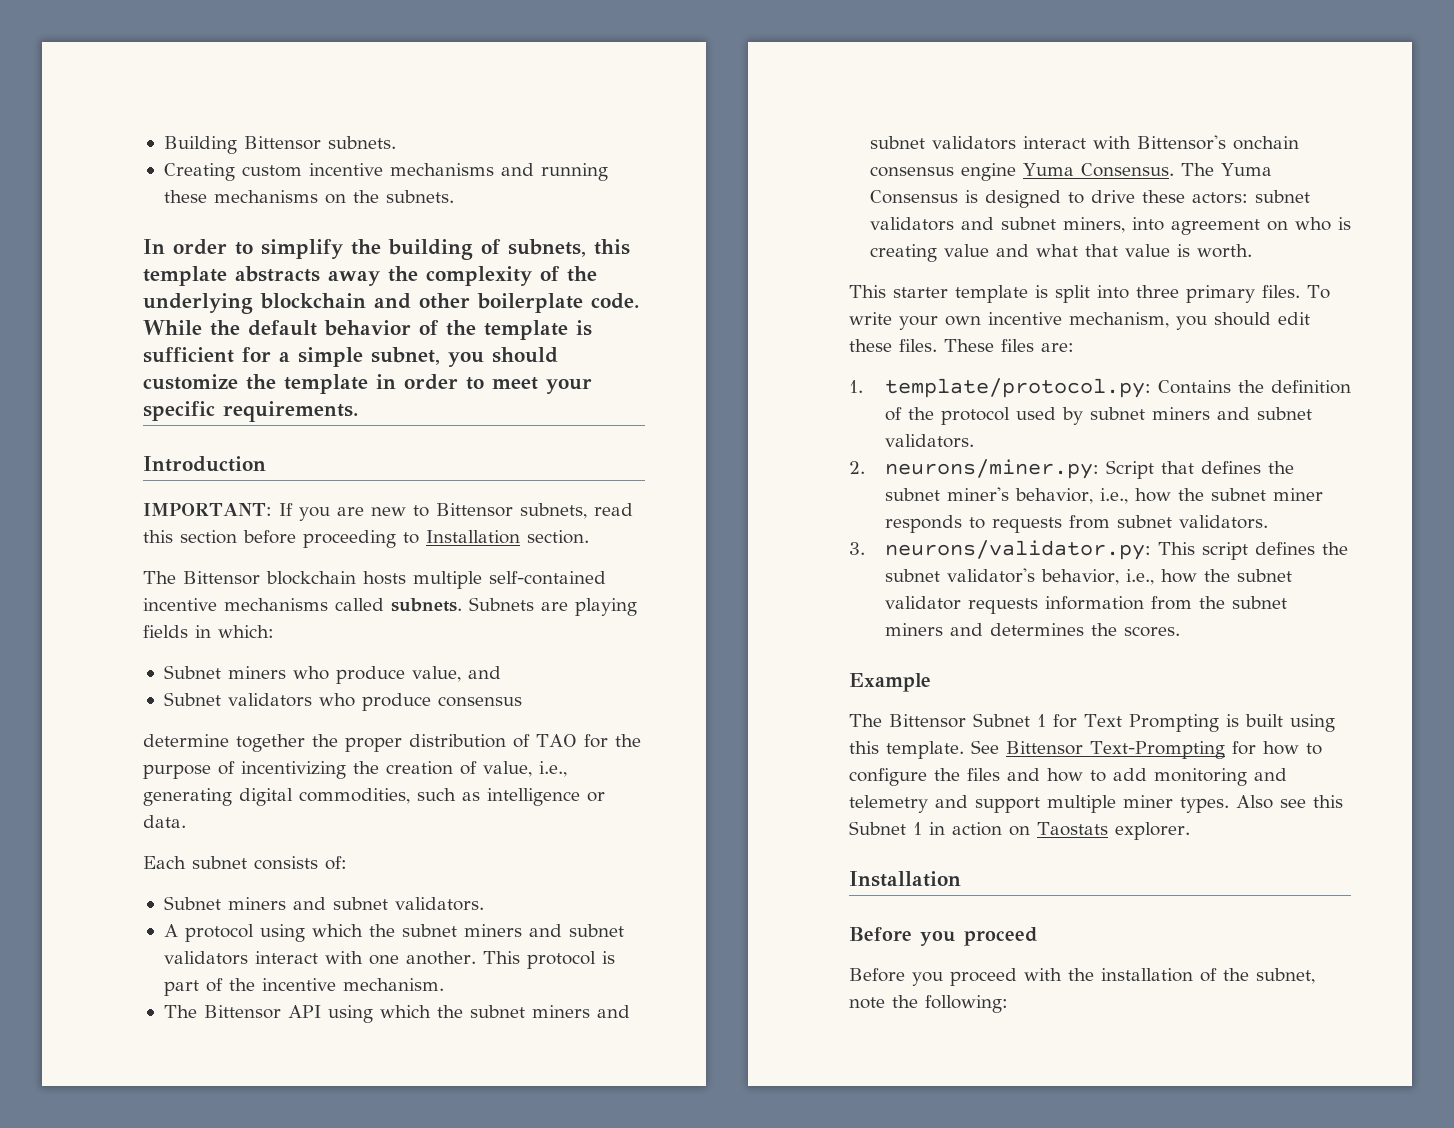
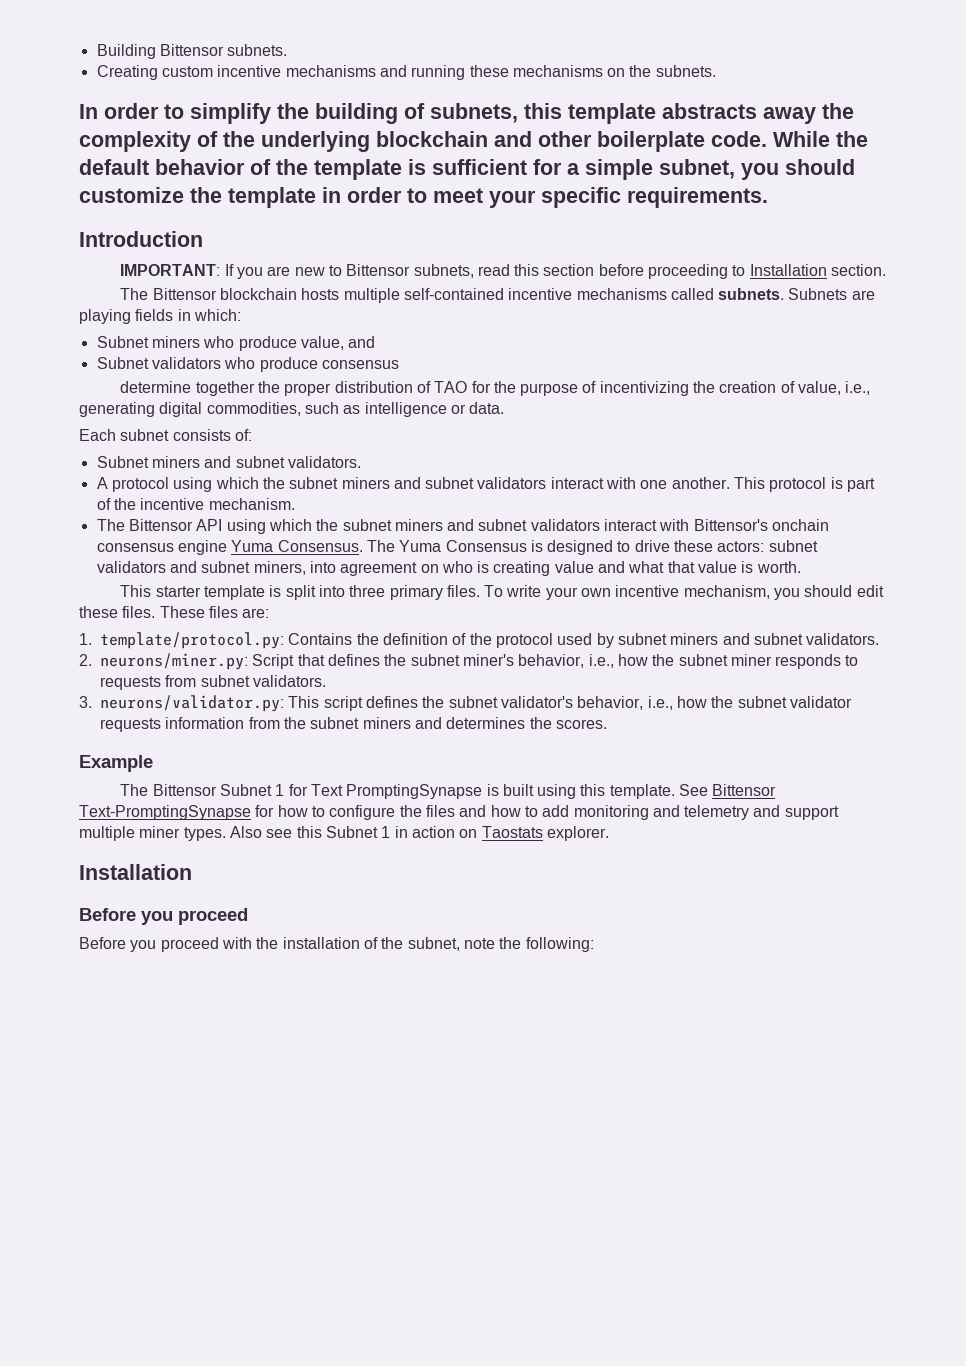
[1128,714,1219,732] Prompting -> [346,784,483,799] PromptingSynapse
[1090,741,1225,759] Text-Prompting -> [79,805,251,820] Text-PromptingSynapse

